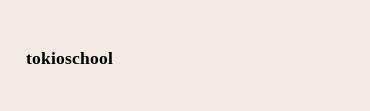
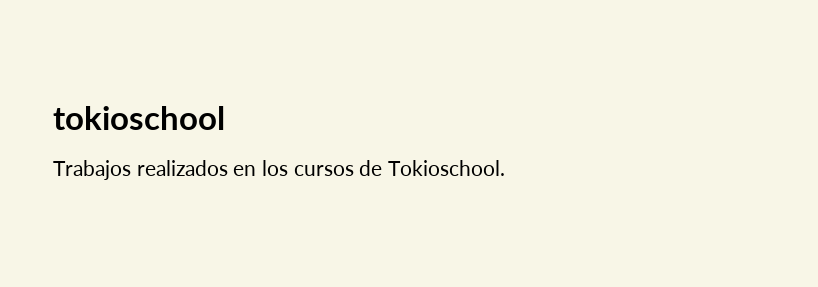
(113, 58) none -> [53,160,506,180] // Trabajos realizados en los cursos de Tokioschool.

